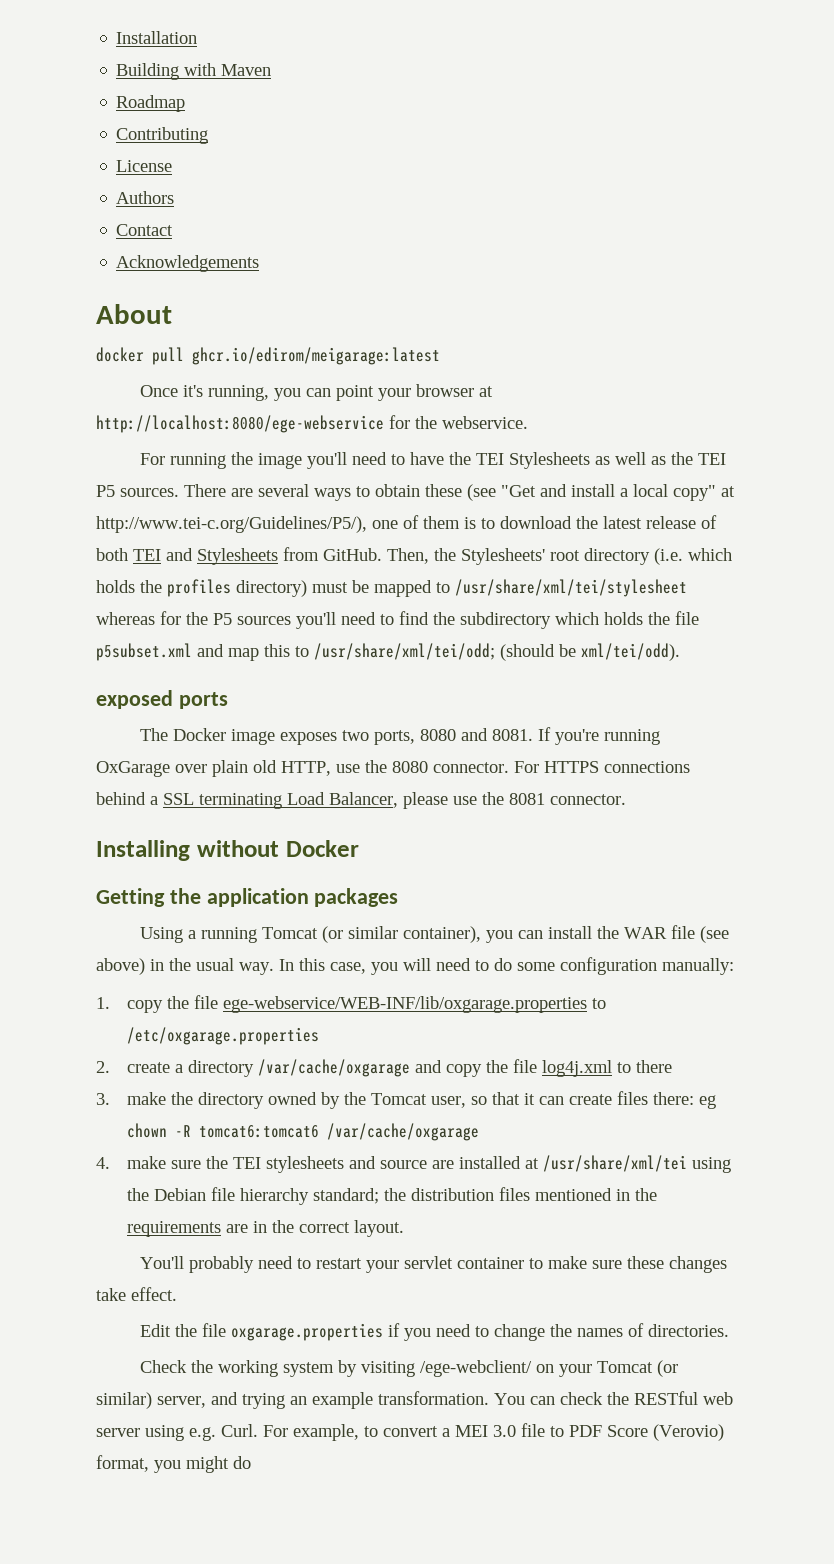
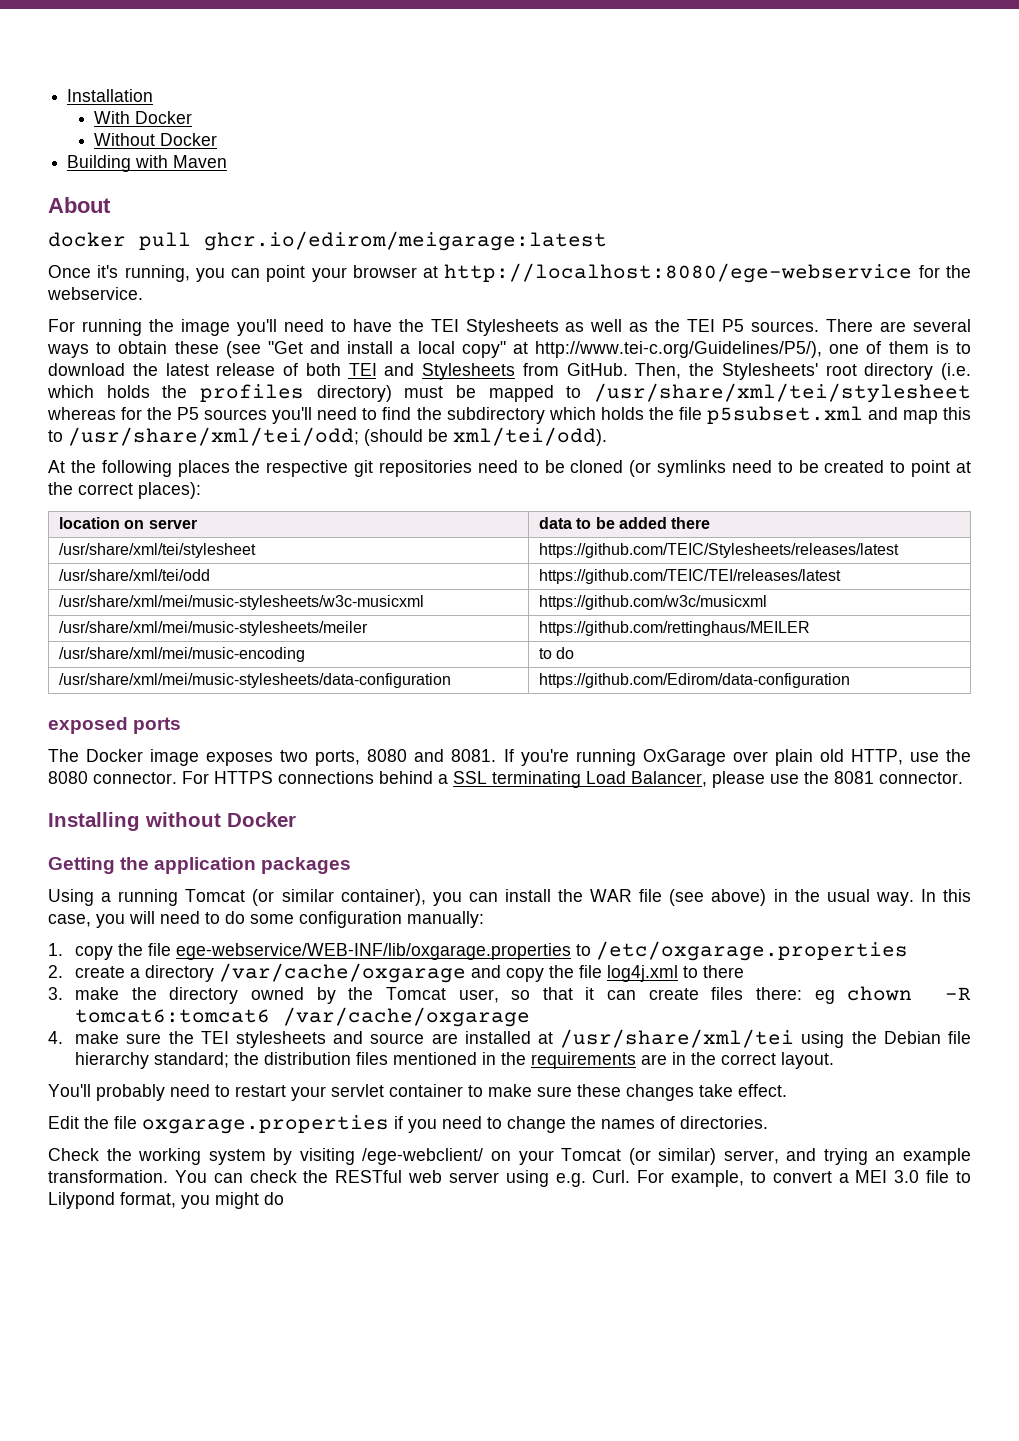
(198, 37) none -> [94,111,193,124] [94,133,218,146] // With Docker // Without Docker
[116,95,186,112] [116,127,209,144] [116,160,173,172] [116,191,175,204] [116,224,174,236] [116,255,260,272] // Roadmap // Contributing // License // Authors // Contact // Acknowledgements -> (228, 161) none
(680, 652) none -> [48,460,972,477] [48,482,201,499] [59,517,197,529] [539,517,711,529] [59,543,257,558] [539,543,900,558] [59,569,211,581] [539,569,842,584] [59,595,425,610] [539,595,768,610] [59,621,369,636] [539,621,811,636] [59,647,306,662] [539,647,575,659] [59,673,452,688] [539,673,851,688] // At the following places the respective git repositories need to be cloned (or symlinks need to be created to point at the correct places): // location on server | data to be added there // /usr/share/xml/tei/stylesheet | https://github.com/TEIC/Stylesheets/releases/latest // /usr/share/xml/tei/odd | https://github.com/TEIC/TEI/releases/latest // /usr/share/xml/mei/music-stylesheets/w3c-musicxml | https://github.com/w3c/musicxml // /usr/share/xml/mei/music-stylesheets/meiler | https://github.com/rettinghaus/MEILER // /usr/share/xml/mei/music-encoding | to do // /usr/share/xml/mei/music-stylesheets/data-configuration | https://github.com/Edirom/data-configuration
[569,1424,724,1441] PDF Score (Verovio) -> [48,1192,115,1209] Lilypond

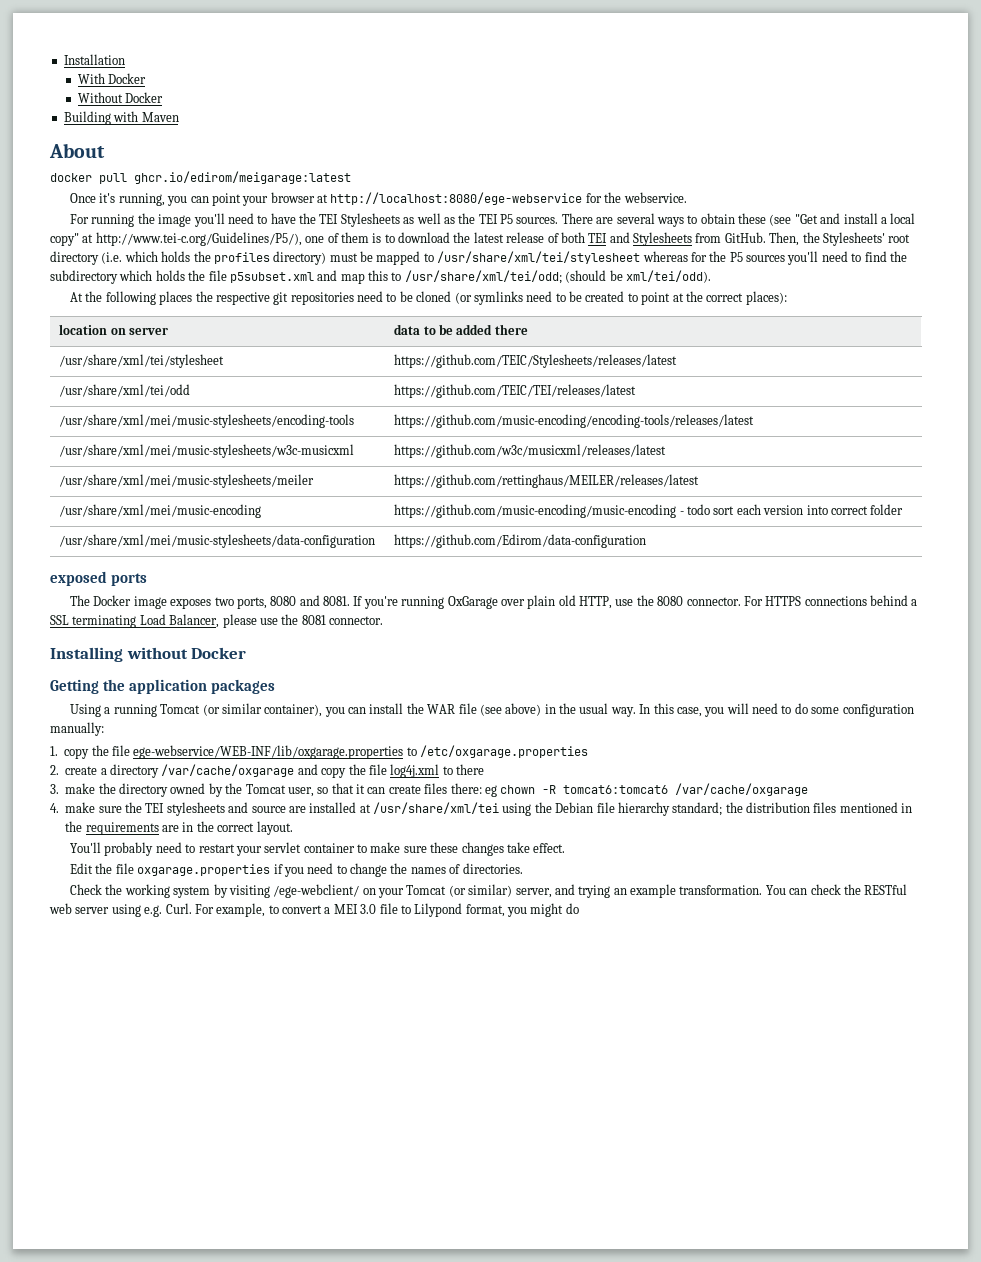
(842, 576) none -> [59,414,355,428] [394,414,755,428] // /usr/share/xml/mei/music-stylesheets/encoding-tools | https://github.com/music-encoding/encoding-tools/releases/latest
[539,595,768,610] https://github.com/w3c/musicxml -> [394,444,667,458] https://github.com/w3c/musicxml/releases/latest
[539,621,811,636] https://github.com/rettinghaus/MEILER -> [394,474,700,488] https://github.com/rettinghaus/MEILER/releases/latest
[539,647,575,659] to do -> [394,504,904,518] https://github.com/music-encoding/music-encoding - todo sort each version into correct folder

